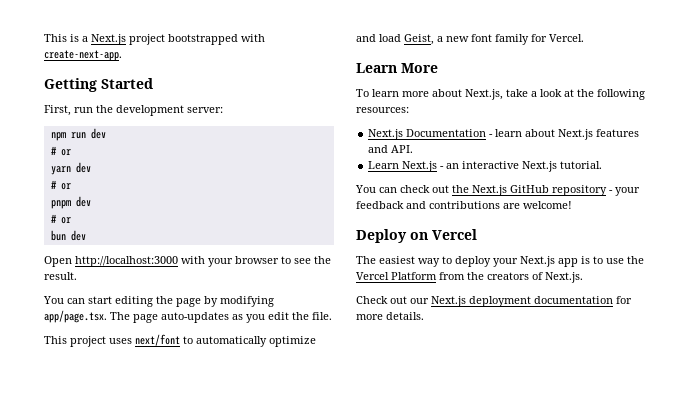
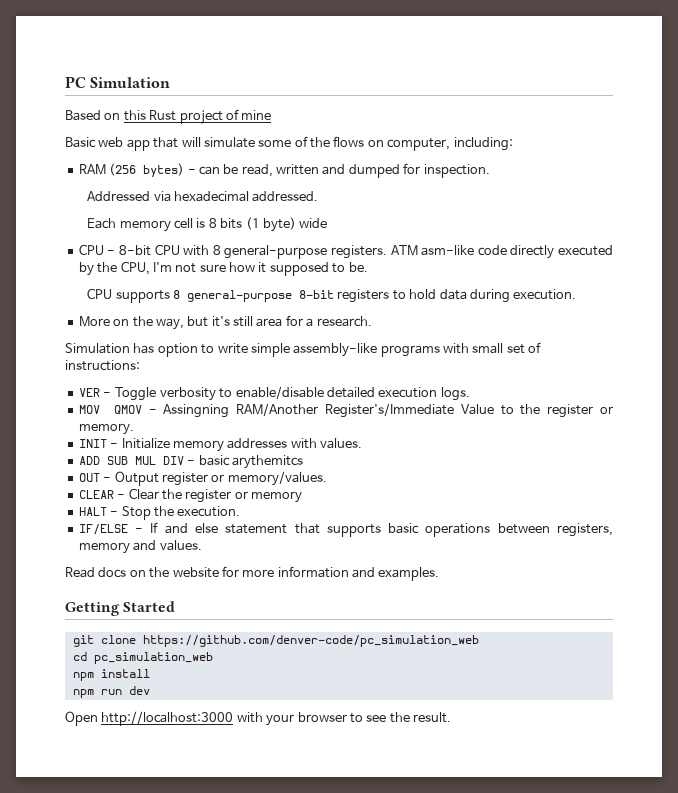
[44,34,265,45] [44,50,122,61] [44,78,153,92] [44,105,223,116] [50,128,106,141] [50,146,71,156] [50,162,91,175] [50,180,71,190] [50,196,91,209] [50,214,71,224] [50,230,66,241] This is a Next.js project bootstrapped with create-next-app. // Getting Started // First, run the development server: // npm run dev // # or // yarn dev // # or // pnpm dev // # or // bun -> [65,76,171,88] [65,109,272,124] [65,136,513,151] [78,163,490,178] [87,191,319,202] [87,217,328,232] [78,244,614,259] [78,261,368,276] [87,288,577,303] [78,315,372,330] [65,342,542,357] [65,360,140,371] [78,386,470,401] [78,403,613,418] [78,423,134,435] [78,438,362,452] [78,455,303,469] [78,471,327,486] [78,488,302,503] [78,506,241,520] [78,522,613,537] [78,540,202,554] [65,566,440,581] [65,601,176,616] [72,635,479,647] [72,652,213,664] [72,669,150,681] [72,689,122,698] PC Simulation // Based on this Rust project of mine // Basic web app that will simulate some of the flows on computer, including: // RAM (256 bytes) - can be read, written and dumped for inspection. // Addressed via hexadecimal addressed. // Each memory cell is 8 bits (1 byte) wide // CPU - 8-bit CPU with 8 general-purpose registers. ATM asm-like code directly executed by the CPU, I'm not sure how it supposed to be. // CPU supports 8 general-purpose 8-bit registers to hold data during execution. // More on the way, but it's still area for a research. // Simulation has option to write simple assembly-like programs with small set of instructions: // VER - Toggle verbosity to enable/disable detailed execution logs. // MOV QMOV - Assingning RAM/Another Register's/Immediate Value to the register or memory. // INIT - Initialize memory addresses with values. // ADD SUB MUL DIV - basic arythemitcs // OUT - Output register or memory/values. // CLEAR - Clear the register or memory // HALT - Stop the execution. // IF/ELSE - If and else statement that supports basic operations between registers, memory and values. // Read docs on the website for more information and examples. // Getting Started // git clone https://github.com/denver-code/pc_simulation_web // cd pc_simulation_web // npm install // npm run
[43,296,274,307] [44,310,332,323] [44,334,316,347] [356,34,584,45] [356,63,438,73] [356,89,645,100] [356,107,409,113] [368,129,640,140] [368,145,414,153] [368,161,603,172] [355,185,640,196] [356,201,572,209] [356,229,477,243] [356,256,644,267] [356,272,583,283] [356,296,632,307] [356,312,424,320] // You can start editing the page by modifying app/page.tsx. The page auto-updates as you edit the file. // This project uses next/font to automatically optimize and load Geist, a new font family for Vercel. // Learn More // To learn more about Next.js, take a look at the following resources: // Next.js Documentation - learn about Next.js features and API. // Learn Next.js - an interactive Next.js tutorial. // You can check out the Next.js GitHub repository - your feedback and contributions are welcome! // Deploy on Vercel // The easiest way to deploy your Next.js app is to use the Vercel Platform from the creators of Next.js. // Check out our Next.js deployment documentation for more details. -> (451, 717) none

